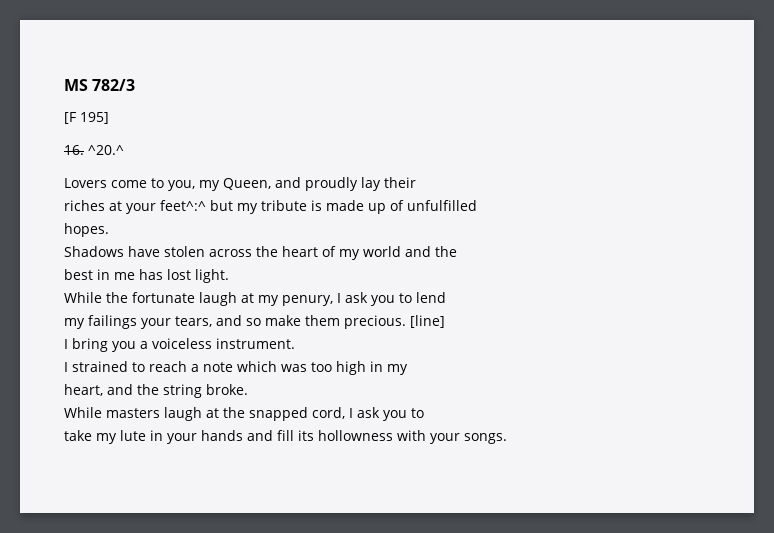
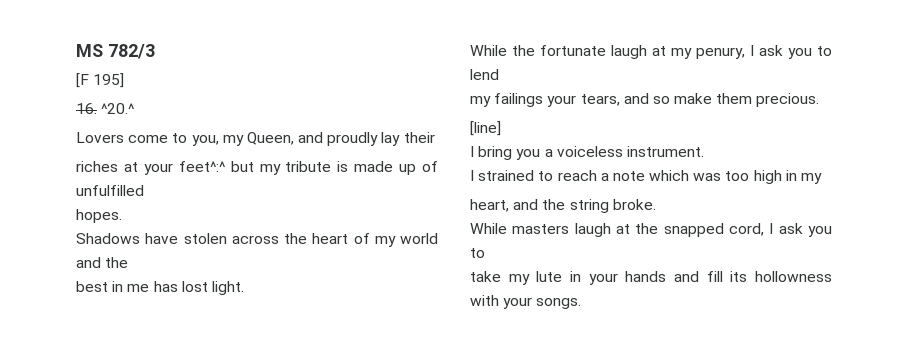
(406, 322) none -> (820, 100) //

